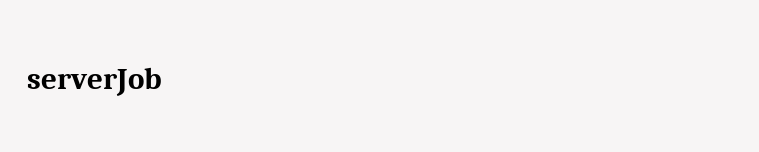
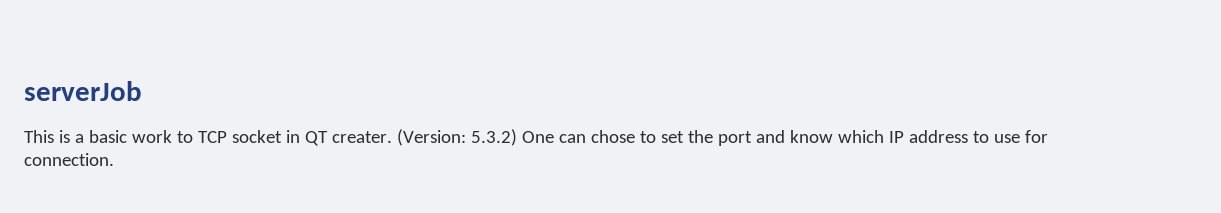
(162, 81) none -> [24,129,1048,146] [24,153,114,166] // This is a basic work to TCP socket in QT creater. (Version: 5.3.2) One can chose to set the port and know which IP address to use for connection.

